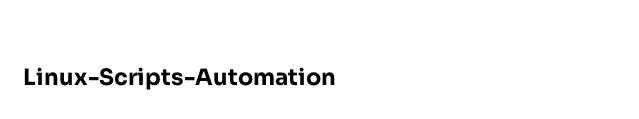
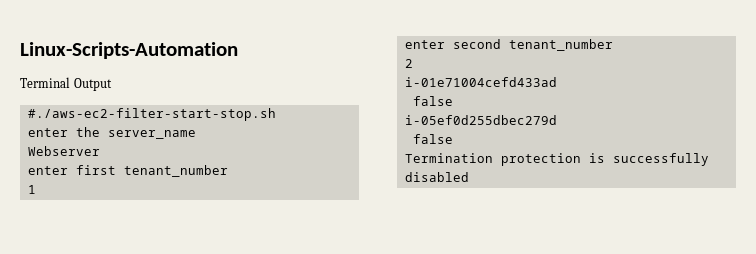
(336, 78) none -> [20,77,112,91] [27,108,276,121] [27,127,196,139] [27,146,100,156] [27,165,228,177] [27,185,36,194] [404,39,613,51] [404,59,413,68] [404,77,557,87] [412,96,453,106] [404,115,557,125] [412,134,453,144] [404,153,709,166] [404,172,469,182] // Terminal Output // #./aws-ec2-filter-start-stop.sh // enter the server_name // Webserver // enter first tenant_number // 1 // enter second tenant_number // 2 // i-01e71004cefd433ad // false // i-05ef0d255dbec279d // false // Termination protection is successfully disabled

